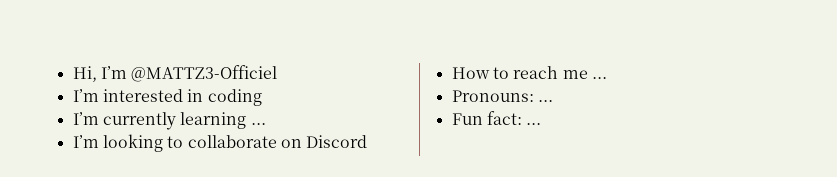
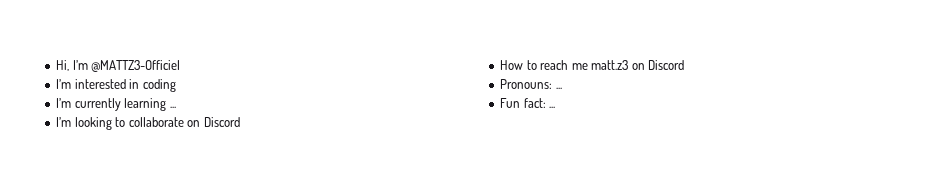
[591,77,607,79] ... -> [591,60,685,70] matt.z3 on Discord

